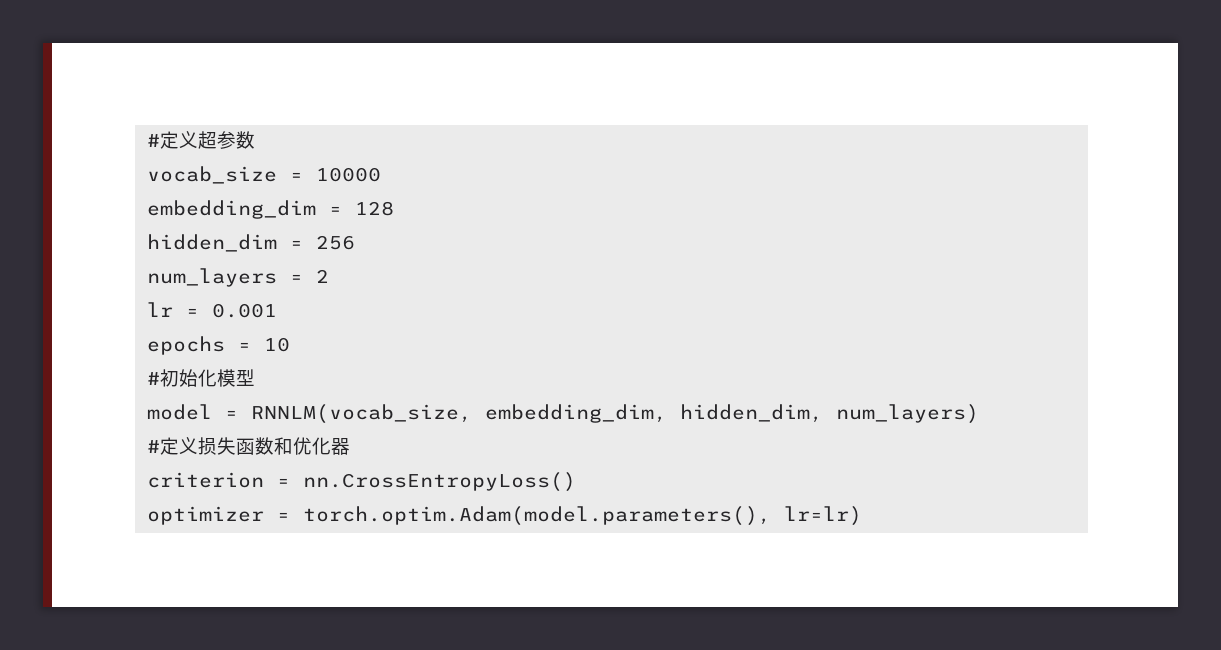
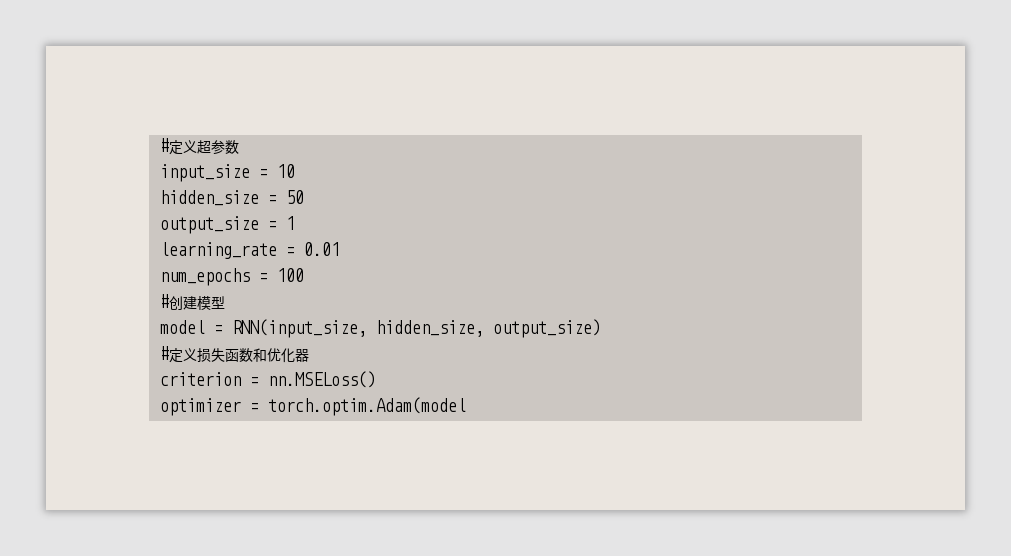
[147,166,381,184] [147,200,394,219] [147,234,355,252] [147,268,329,287] [147,302,277,318] [147,336,290,355] [147,369,217,387] vocab_size = 10000 // embedding_dim = 128 // hidden_dim = 256 // num_layers = 2 // lr = 0.001 // epochs = 10 // #初始化 -> [160,164,296,182] [160,190,305,206] [160,216,296,234] [160,242,341,259] [160,268,305,286] [160,294,198,310] input_size = 10 // hidden_size = 50 // output_size = 1 // learning_rate = 0.01 // num_epochs = 100 // #创建
[251,404,979,424] RNNLM(vocab_size, embedding_dim, hidden_dim, num_layers) -> [232,319,602,338] RNN(input_size, hidden_size, output_size)
[303,472,576,492] nn.CrossEntropyLoss() -> [268,371,377,388] nn.MSELoss()
[303,506,862,526] torch.optim.Adam(model.parameters(), lr=lr) -> [268,397,467,416] torch.optim.Adam(model

